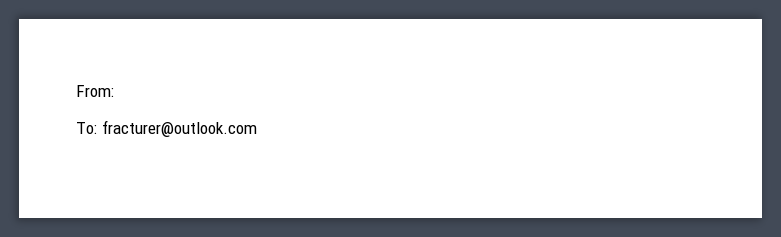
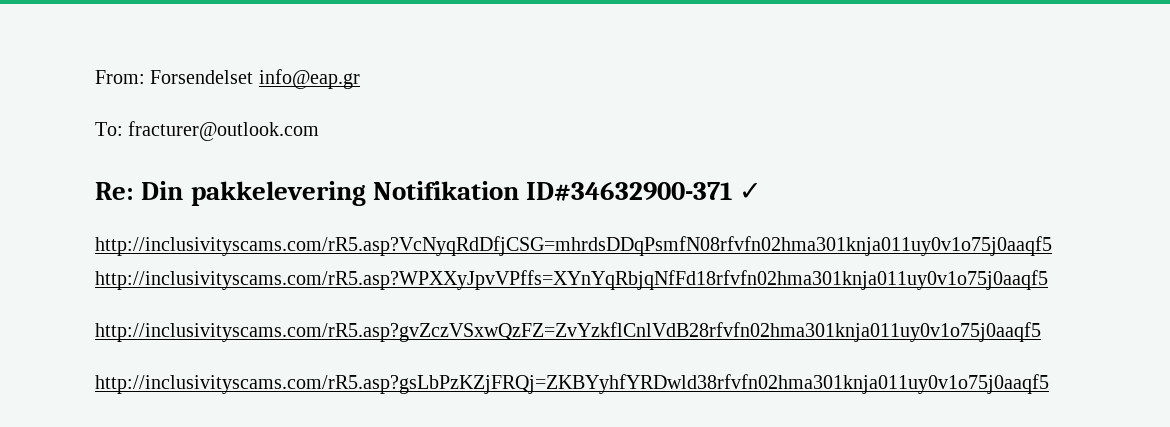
(114, 91) none -> [150,69,360,89] Forsendelset info@eap.gr
(257, 128) none -> [95,181,763,206] [95,236,1052,256] [95,270,1048,290] [95,322,1041,342] [95,374,1049,394] // Re: Din pakkelevering Notifikation ID#34632900-371 ✓ // http://inclusivityscams.com/rR5.asp?VcNyqRdDfjCSG=mhrdsDDqPsmfN08rfvfn02hma301knja011uy0v1o75j0aaqf5 http://inclusivityscams.com/rR5.asp?WPXXyJpvVPffs=XYnYqRbjqNfFd18rfvfn02hma301knja011uy0v1o75j0aaqf5 // http://inclusivityscams.com/rR5.asp?gvZczVSxwQzFZ=ZvYzkflCnlVdB28rfvfn02hma301knja011uy0v1o75j0aaqf5 // http://inclusivityscams.com/rR5.asp?gsLbPzKZjFRQj=ZKBYyhfYRDwld38rfvfn02hma301knja011uy0v1o75j0aaqf5

